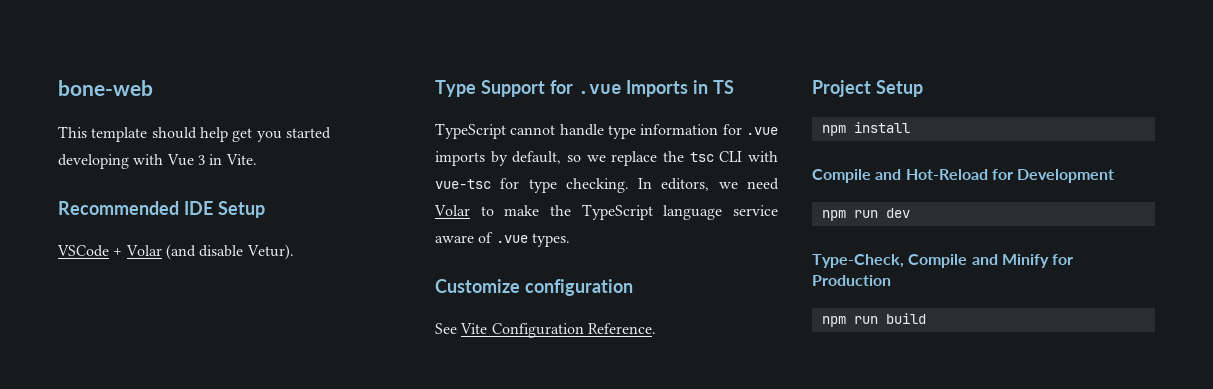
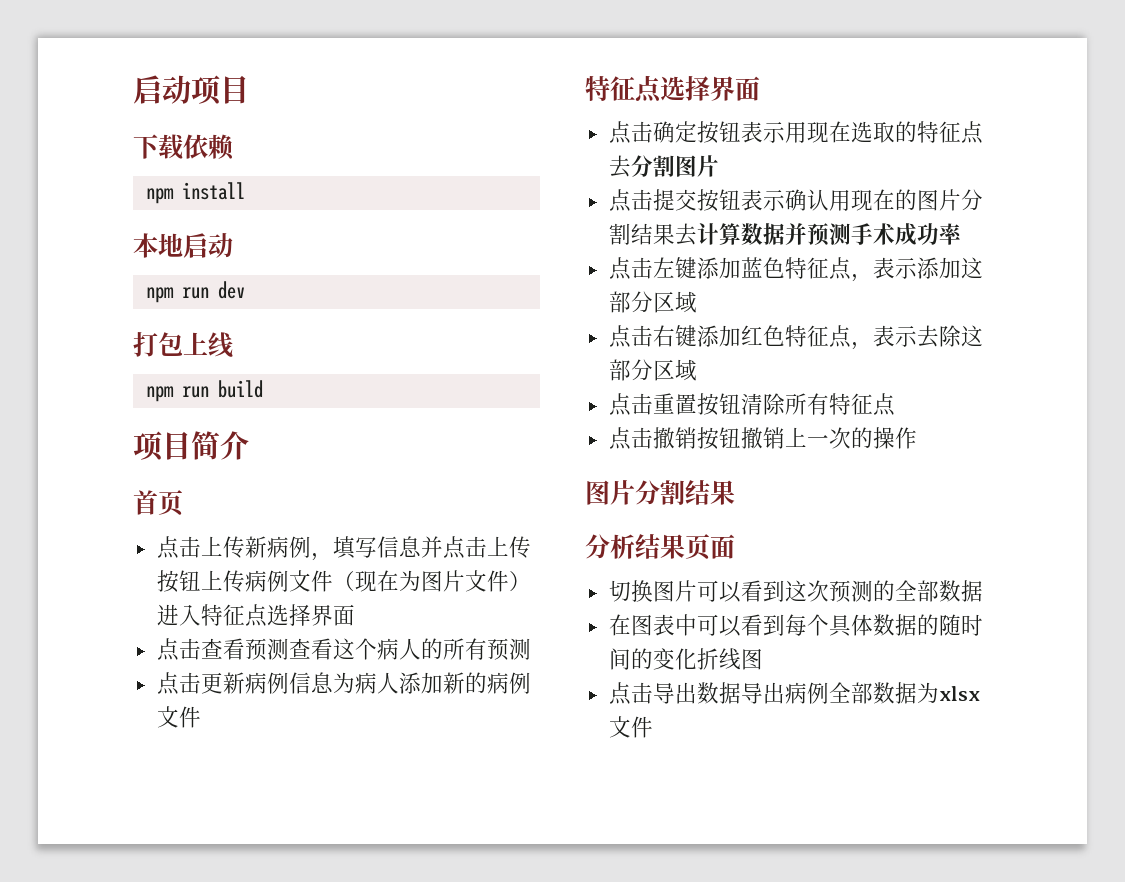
[58,80,153,96] [58,126,331,142] [58,154,257,169] [58,201,265,218] [57,244,294,260] [435,80,735,97] [435,123,778,139] [435,151,778,166] [435,178,779,193] [434,204,778,220] [435,232,570,247] [435,279,633,296] [435,323,656,338] [812,80,923,97] [821,122,910,136] [812,169,1115,183] [821,208,910,221] [812,254,1074,268] [812,275,891,286] [821,313,926,327] bone-web // This template should help get you started developing with Vue 3 in Vite. // Recommended IDE Setup // VSCode + Volar (and disable Vetur). // Type Support for .vue Imports in TS // TypeScript cannot handle type information for .vue imports by default, so we replace the tsc CLI with vue-tsc for type checking. In editors, we need Volar to make the TypeScript language service aware of .vue types. // Customize configuration // See Vite Configuration Reference. // Project Setup // npm install // Compile and Hot-Reload for Development // npm run dev // Type-Check, Compile and Minify for Production // npm run build -> [133,75,249,105] [133,134,234,160] [145,182,245,204] [133,233,233,258] [145,281,245,303] [133,332,233,358] [145,380,263,402] [133,431,249,461] [133,490,183,516] [156,536,531,561] [156,570,531,593] [156,604,355,627] [156,638,531,661] [156,672,531,695] [156,706,201,728] [585,75,760,103] [608,121,983,144] [608,155,719,178] [608,189,983,212] [608,223,961,246] [608,257,983,282] [608,291,697,313] [608,325,983,350] [608,359,697,381] [608,393,895,416] [608,427,917,450] [585,480,735,505] [585,534,735,560] [608,580,983,603] [608,614,983,637] [608,648,763,670] [608,682,980,705] [608,716,653,738] 启动项目 // 下载依赖 // npm install // 本地启动 // npm run dev // 打包上线 // npm run build // 项目简介 // 首页 // 点击上传新病例，填写信息并点击上传按钮上传病例文件（现在为图片文件）进入特征点选择界面 // 点击查看预测查看这个病人的所有预测 // 点击更新病例信息为病人添加新的病例文件 // 特征点选择界面 // 点击确定按钮表示用现在选取的特征点去分割图片 // 点击提交按钮表示确认用现在的图片分割结果去计算数据并预测手术成功率 // 点击左键添加蓝色特征点，表示添加这部分区域 // 点击右键添加红色特征点，表示去除这部分区域 // 点击重置按钮清除所有特征点 // 点击撤销按钮撤销上一次的操作 // 图片分割结果 // 分析结果页面 // 切换图片可以看到这次预测的全部数据 // 在图表中可以看到每个具体数据的随时间的变化折线图 // 点击导出数据导出病例全部数据为xlsx文件

